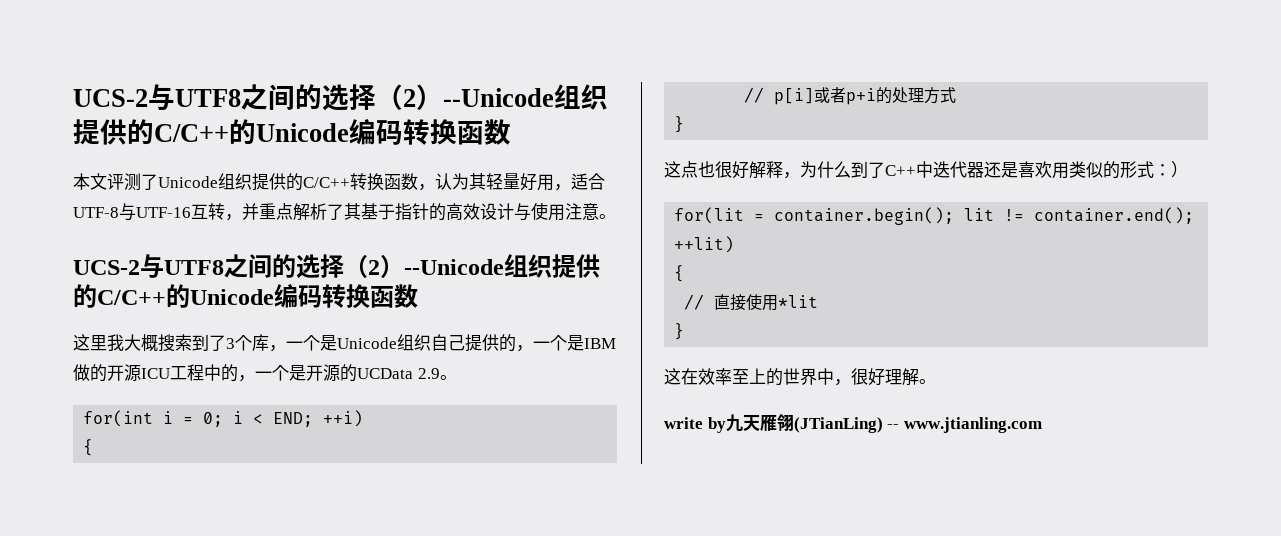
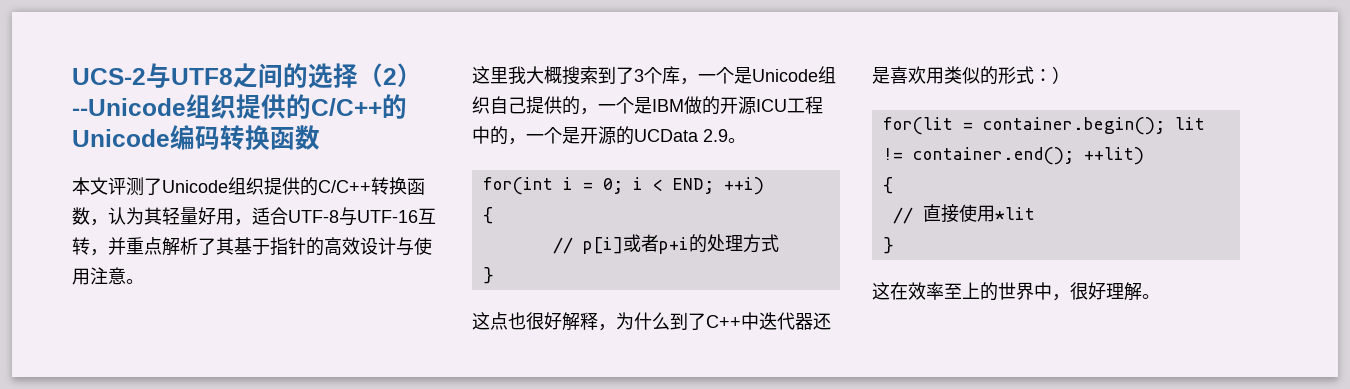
[73,254,600,279] [73,284,418,308] // UCS-2与UTF8之间的选择（2）--Unicode组织提供的C/C++的Unicode编码转换函数 -> (144, 281) none
[664,414,1042,433] // write by九天雁翎(JTianLing) -- www.jtianling.com -> (1160, 296) none

